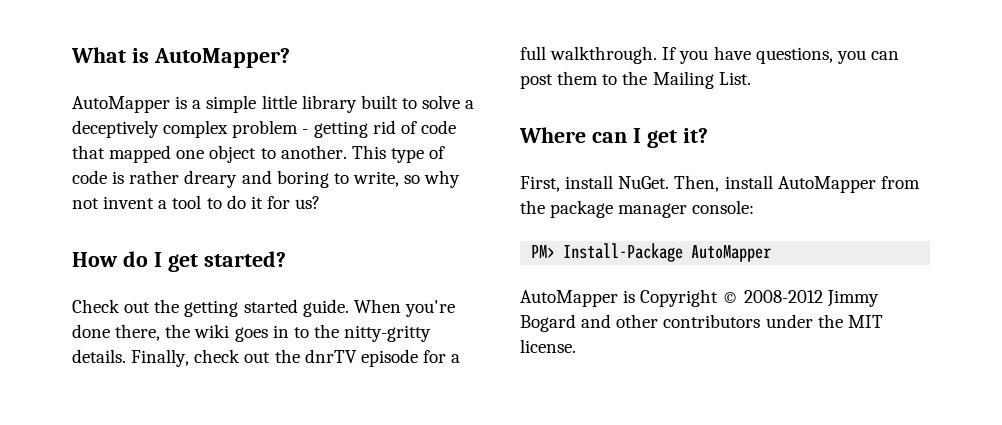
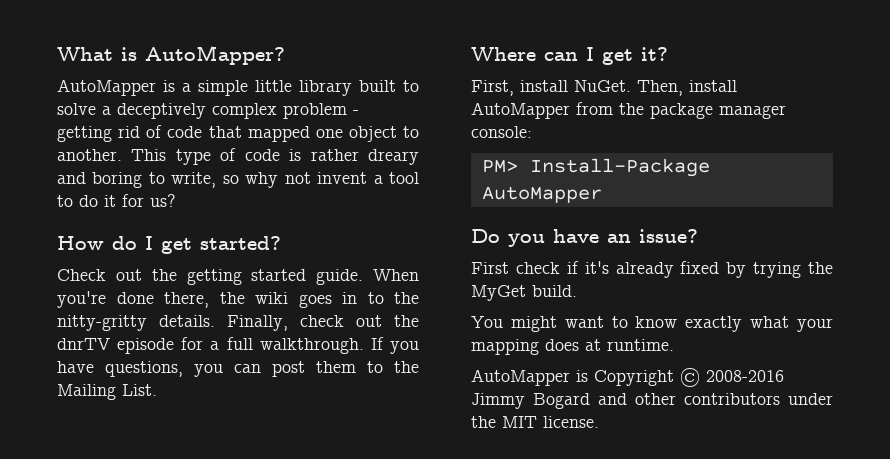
(772, 253) none -> [471,229,698,247] [471,261,833,278] [471,285,577,301] [471,316,833,332] [471,339,674,355] // Do you have an issue? // First check if it's already fixed by trying the MyGet build. // You might want to know exactly what your mapping does at runtime.
[743,290,823,303] 2008-2012 -> [706,370,784,382] 2008-2016

